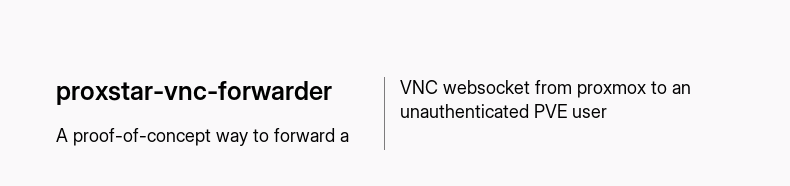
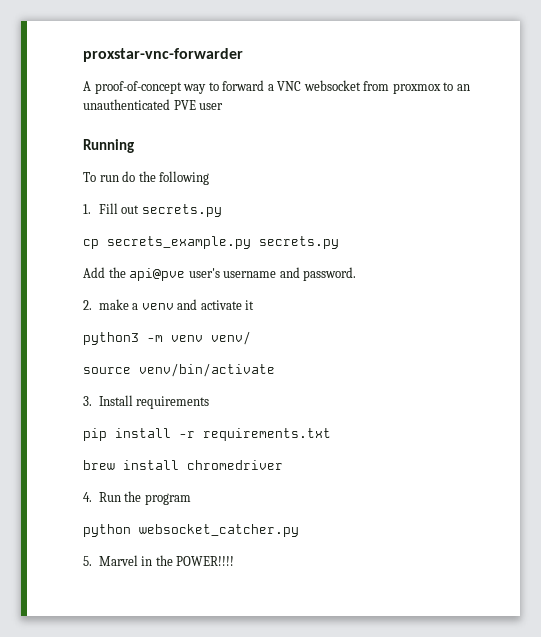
(607, 113) none -> [83,139,134,153] [83,171,210,185] [83,203,222,217] [83,236,339,249] [83,267,357,281] [83,299,255,310] [83,331,251,345] [83,363,275,377] [83,395,210,409] [83,428,331,441] [83,460,283,470] [83,491,191,505] [83,524,299,537] [83,555,235,566] // Running // To run do the following // 1. Fill out secrets.py // cp secrets_example.py secrets.py // Add the api@pve user's username and password. // 2. make a venv and activate it // python3 -m venv venv/ // source venv/bin/activate // 3. Install requirements // pip install -r requirements.txt // brew install chromedriver // 4. Run the program // python websocket_catcher.py // 5. Marvel in the POWER!!!!

